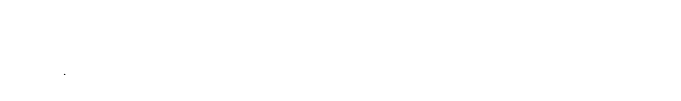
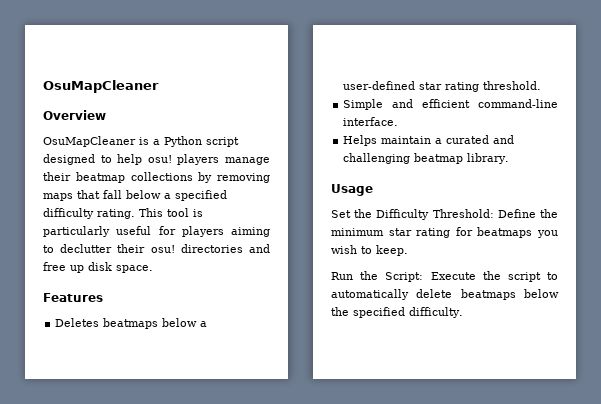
[63,73,66,75] . -> [43,80,159,93] [43,110,106,120] [43,136,239,147] [43,154,270,165] [43,172,270,183] [43,190,227,201] [43,208,203,219] [43,226,270,237] [43,244,270,253] [43,262,153,273] [43,293,103,302] [55,318,208,329] [343,81,542,92] [343,99,558,110] [343,117,399,126] [343,135,515,146] [343,153,510,164] [331,184,373,196] [331,209,558,220] [331,227,558,238] [331,245,408,256] [331,271,558,282] [331,289,559,300] [331,307,463,318] OsuMapCleaner // Overview // OsuMapCleaner is a Python script designed to help osu! players manage their beatmap collections by removing maps that fall below a specified difficulty rating. This tool is particularly useful for players aiming to declutter their osu! directories and free up disk space. // Features // Deletes beatmaps below a user-defined star rating threshold. // Simple and efficient command-line interface. // Helps maintain a curated and challenging beatmap library. // Usage // Set the Difficulty Threshold: Define the minimum star rating for beatmaps you wish to keep. // Run the Script: Execute the script to automatically delete beatmaps below the specified difficulty.

